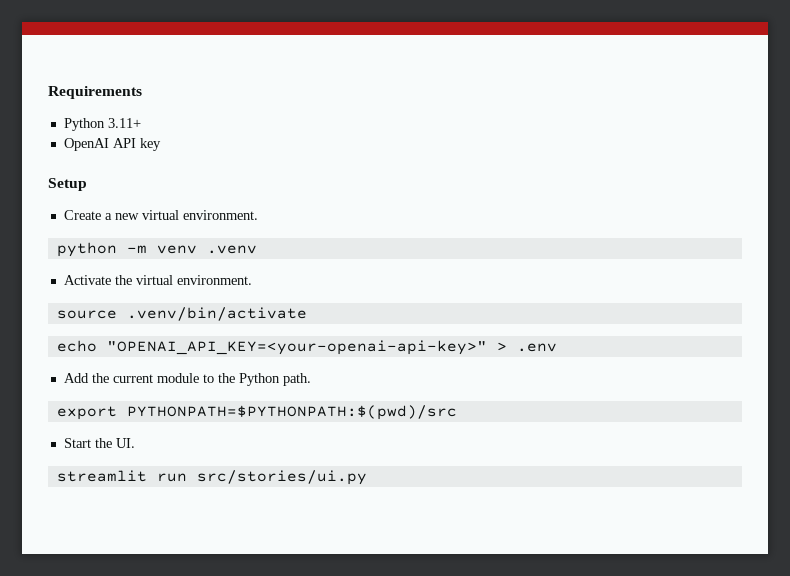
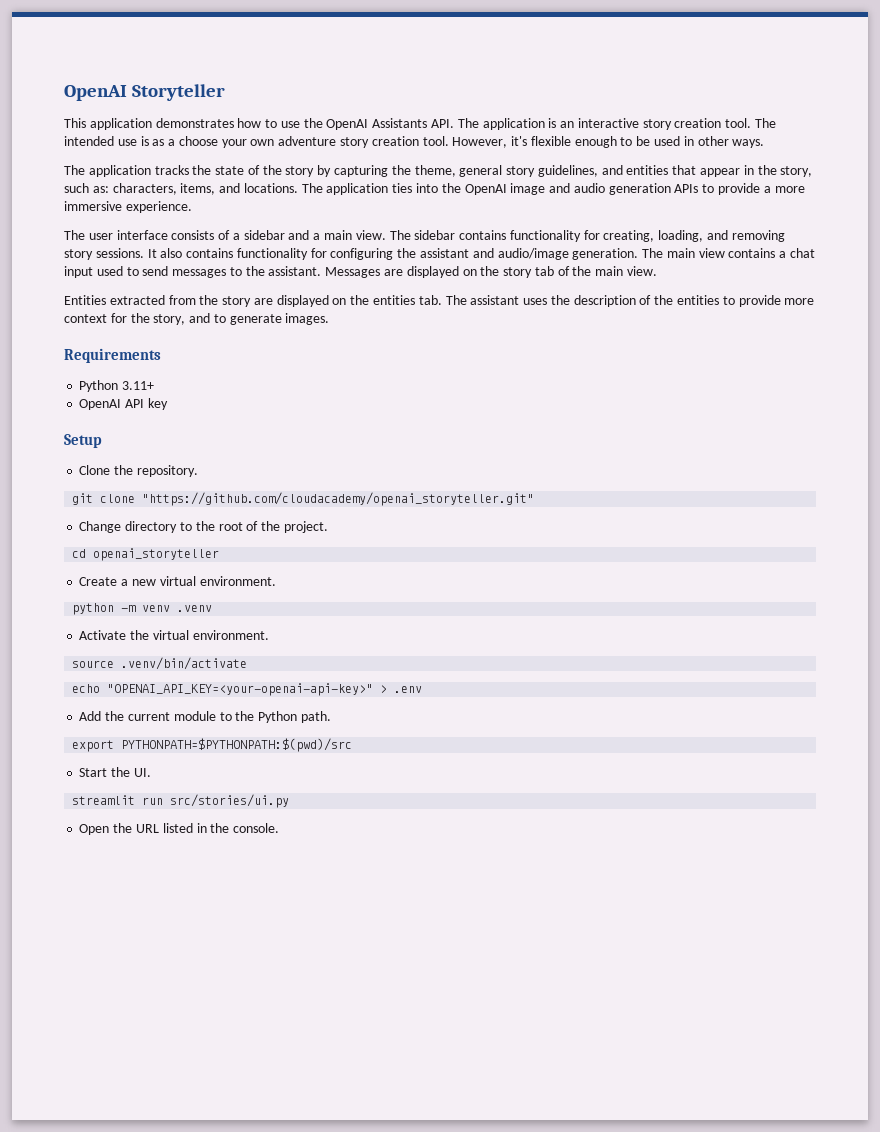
(48, 92) none -> [64,84,226,101] [64,118,777,130] [64,136,765,148] [64,165,813,177] [64,183,805,195] [64,201,192,213] [64,230,785,242] [64,248,816,260] [64,266,658,278] [64,295,815,307] [64,313,330,325] OpenAI Storyteller // This application demonstrates how to use the OpenAI Assistants API. The application is an interactive story creation tool. The intended use is as a choose your own adventure story creation tool. However, it's flexible enough to be used in other ways. // The application tracks the state of the story by capturing the theme, general story guidelines, and entities that appear in the story, such as: characters, items, and locations. The application ties into the OpenAI image and audio generation APIs to provide a more immersive experience. // The user interface consists of a sidebar and a main view. The sidebar contains functionality for creating, loading, and removing story sessions. It also contains functionality for configuring the assistant and audio/image generation. The main view contains a chat input used to send messages to the assistant. Messages are displayed on the story tab of the main view. // Entities extracted from the story are displayed on the entities tab. The assistant uses the description of the entities to provide more context for the story, and to generate images. //
(87, 184) none -> [79,465,198,477] [72,492,535,506] [79,521,328,533] [72,548,220,561] // Clone the repository. // git clone "https://github.com/cloudacademy/openai_storyteller.git" // Change directory to the root of the project. // cd openai_storyteller
(367, 477) none -> [79,823,280,835] // Open the URL listed in the console.

